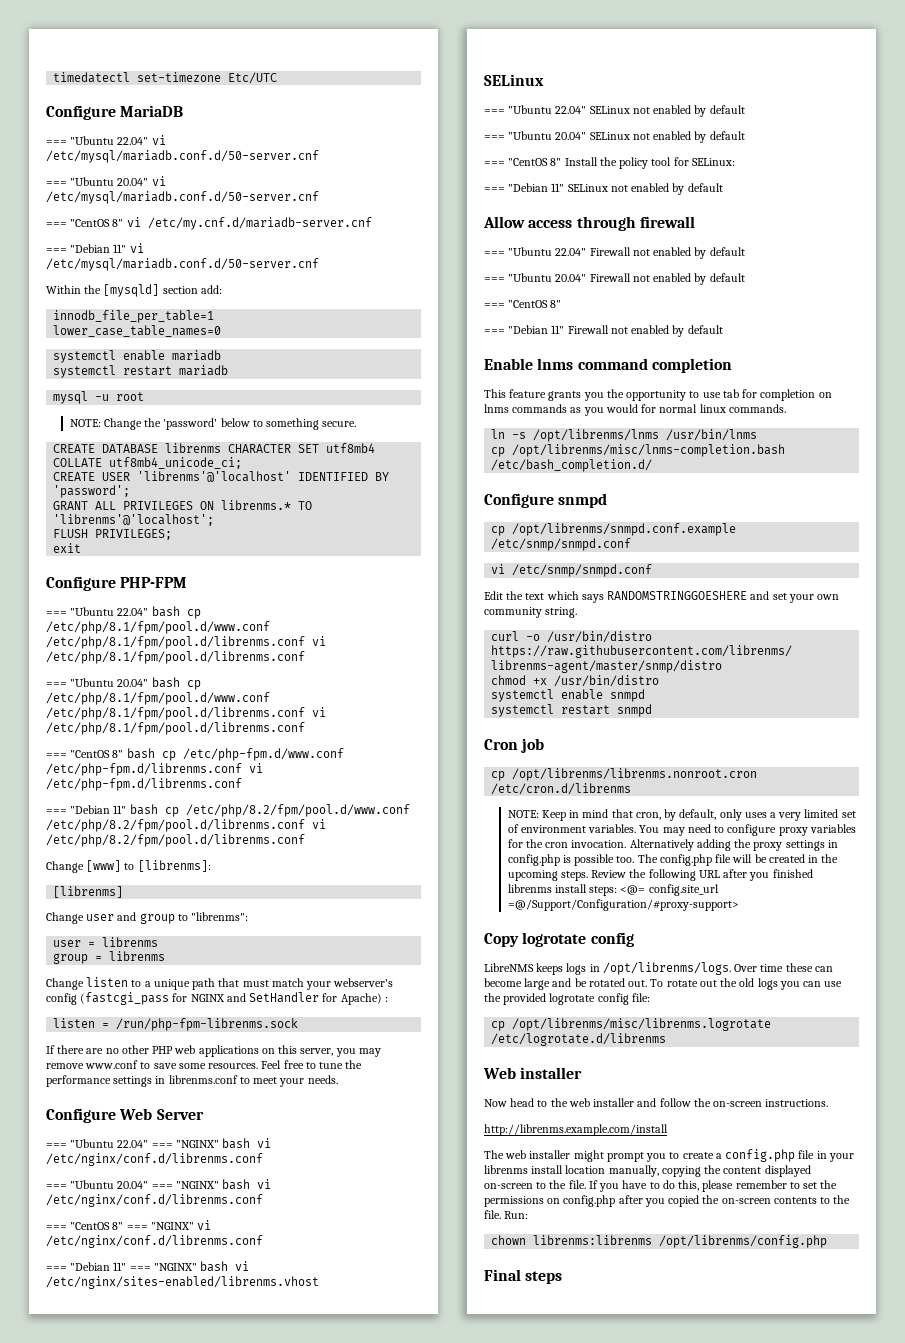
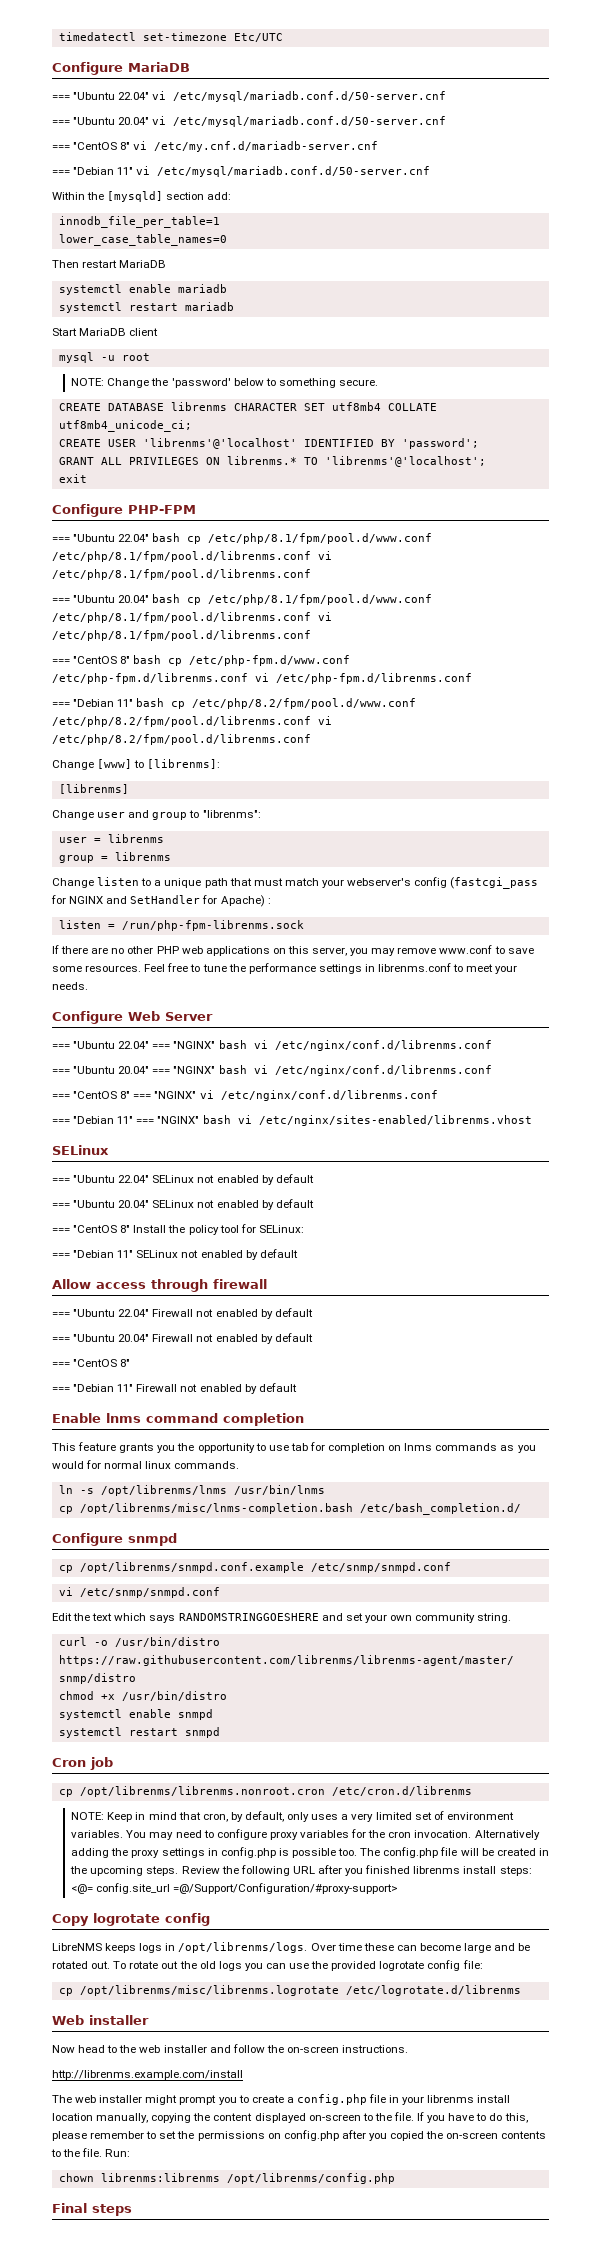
(222, 331) none -> [52,260,167,268] // Then restart MariaDB
(229, 370) none -> [52,328,159,336] // Start MariaDB client
[53,529,173,540] // FLUSH PRIVILEGES; -> (486, 461) none

